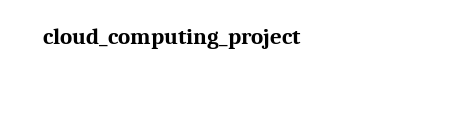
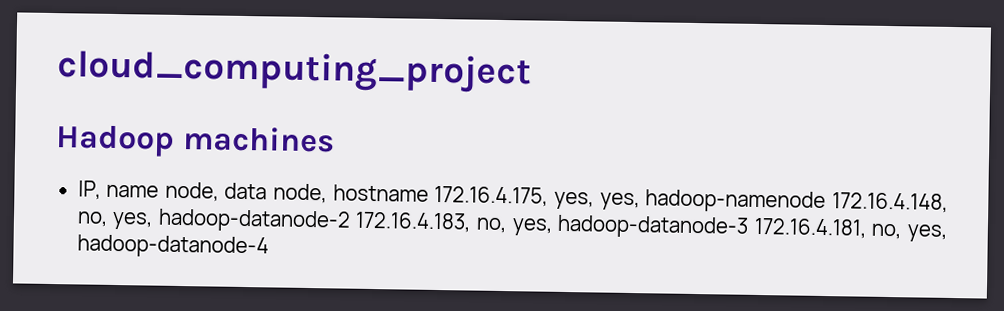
(301, 38) none -> [55,125,335,157] [77,180,949,214] [76,208,948,242] [76,234,269,259] // Hadoop machines // IP, name node, data node, hostname 172.16.4.175, yes, yes, hadoop-namenode 172.16.4.148, no, yes, hadoop-datanode-2 172.16.4.183, no, yes, hadoop-datanode-3 172.16.4.181, no, yes, hadoop-datanode-4

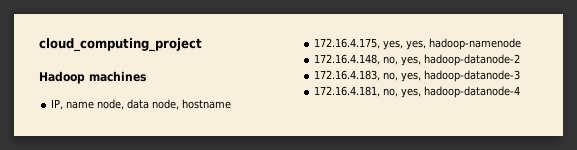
(429, 193) none -> (232, 104) //
(827, 201) none -> (522, 44) //
(351, 220) none -> (521, 60) //
(750, 226) none -> (521, 76) //

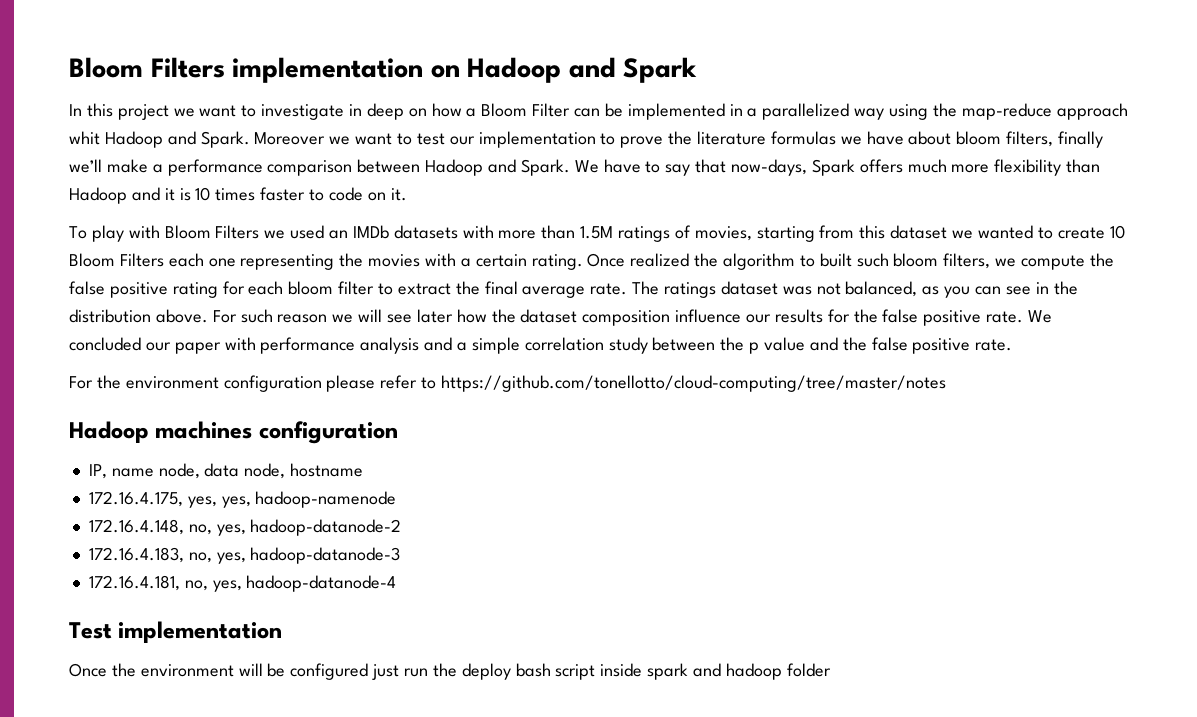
[39,38,202,52] cloud_computing_project -> [69,57,698,83] [69,103,1128,120] [69,131,1104,148] [69,159,1101,176] [69,187,407,204] [69,225,1125,242] [69,253,1114,270] [69,281,1078,298] [69,309,1053,326] [69,337,1013,354] [69,375,947,392] Bloom Filters implementation on Hadoop and Spark // In this project we want to investigate in deep on how a Bloom Filter can be implemented in a parallelized way using the map-reduce approach whit Hadoop and Spark. Moreover we want to test our implementation to prove the literature formulas we have about bloom filters, finally we’ll make a performance comparison between Hadoop and Spark. We have to say that now-days, Spark offers much more flexibility than Hadoop and it is 10 times faster to code on it. // To play with Bloom Filters we used an IMDb datasets with more than 1.5M ratings of movies, starting from this dataset we wanted to create 10 Bloom Filters each one representing the movies with a certain rating. Once realized the algorithm to built such bloom filters, we compute the false positive rating for each bloom filter to extract the final average rate. The ratings dataset was not balanced, as you can see in the distribution above. For such reason we will see later how the dataset composition influence our results for the false positive rate. We concluded our paper with performance analysis and a simple correlation study between the p value and the false positive rate. // For the environment configuration please refer to https://github.com/tonellotto/cloud-computing/tree/master/notes
(146, 76) none -> [258,421,398,444] configuration
(521, 92) none -> [69,621,283,643] [69,663,831,680] // Test implementation // Once the environment will be configured just run the deploy bash script inside spark and hadoop folder

